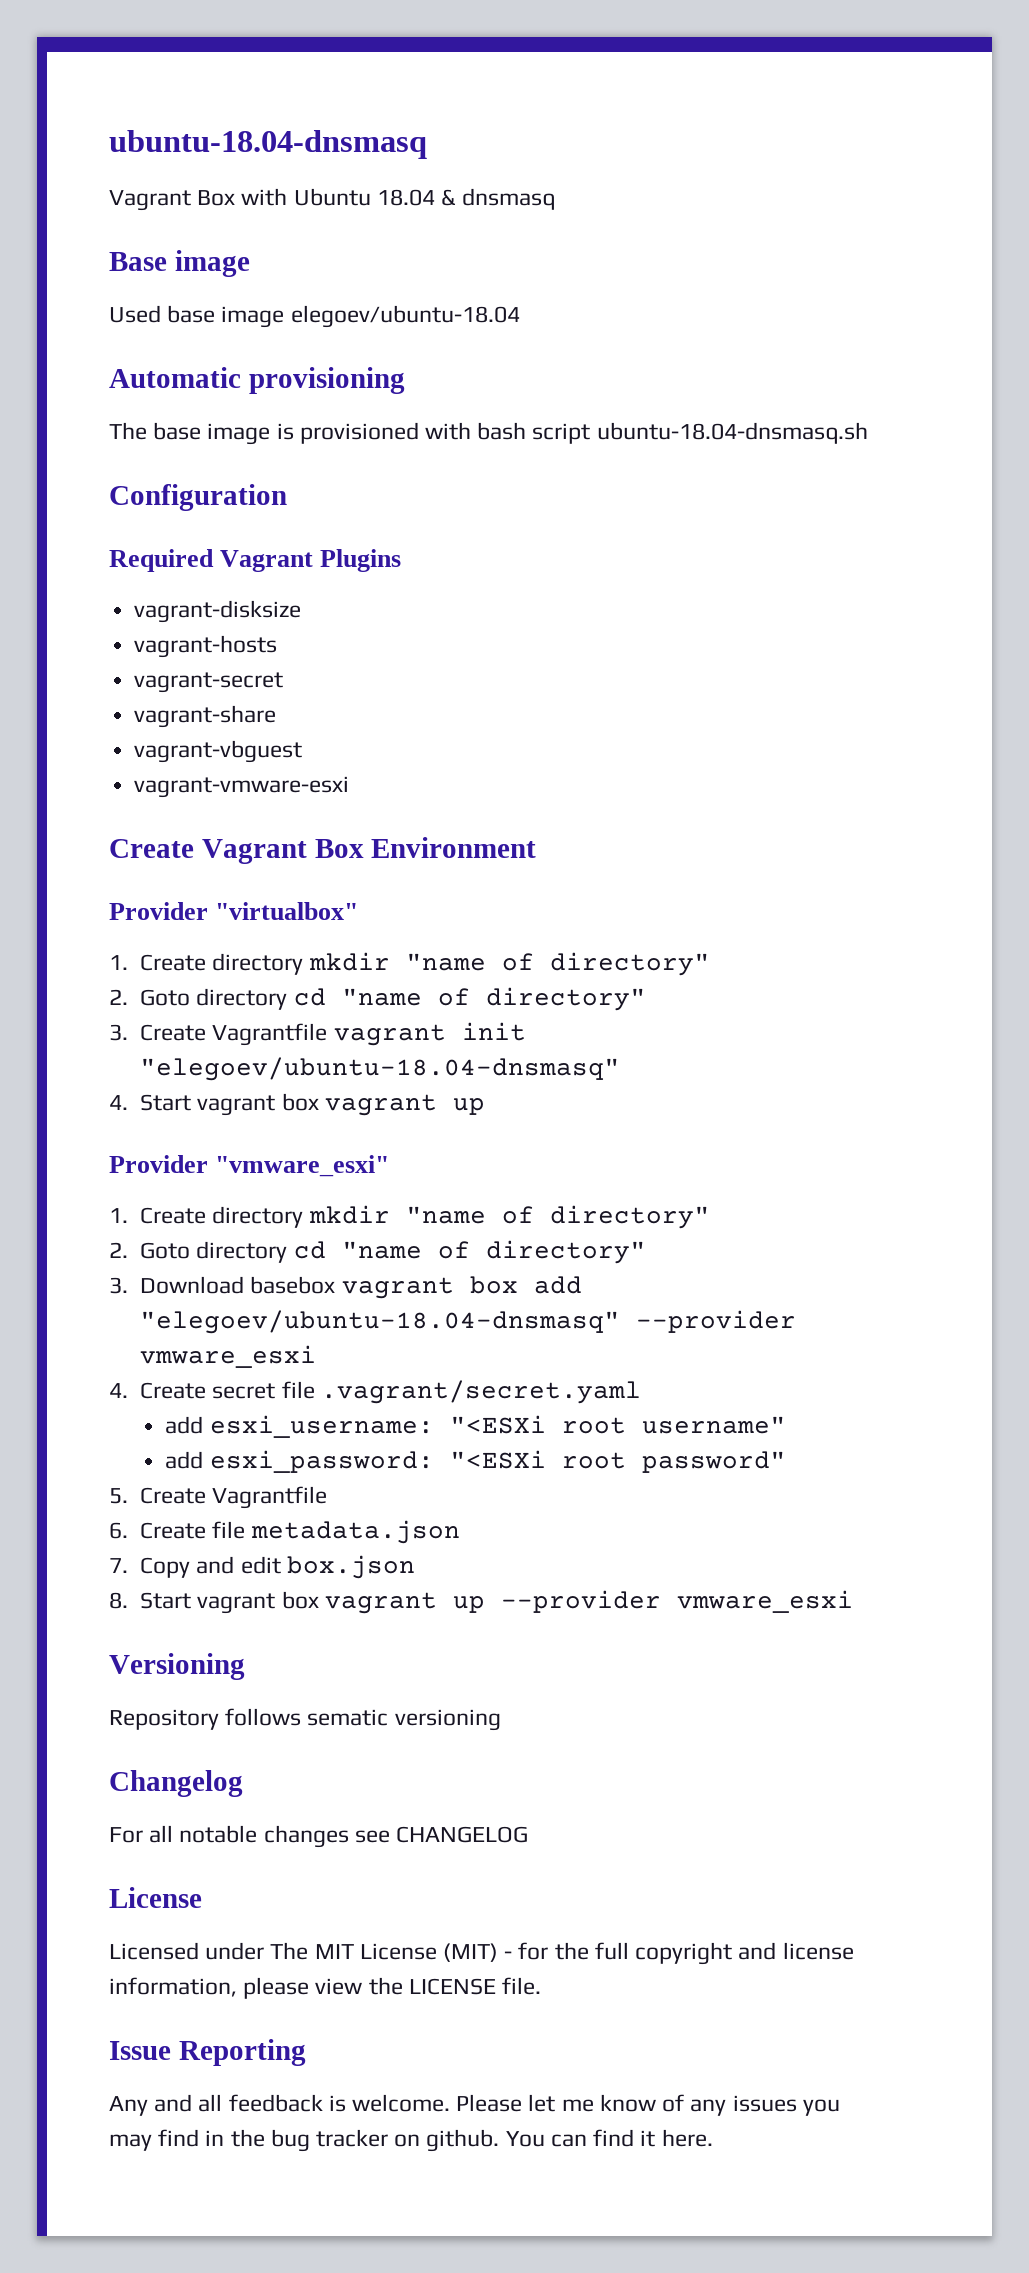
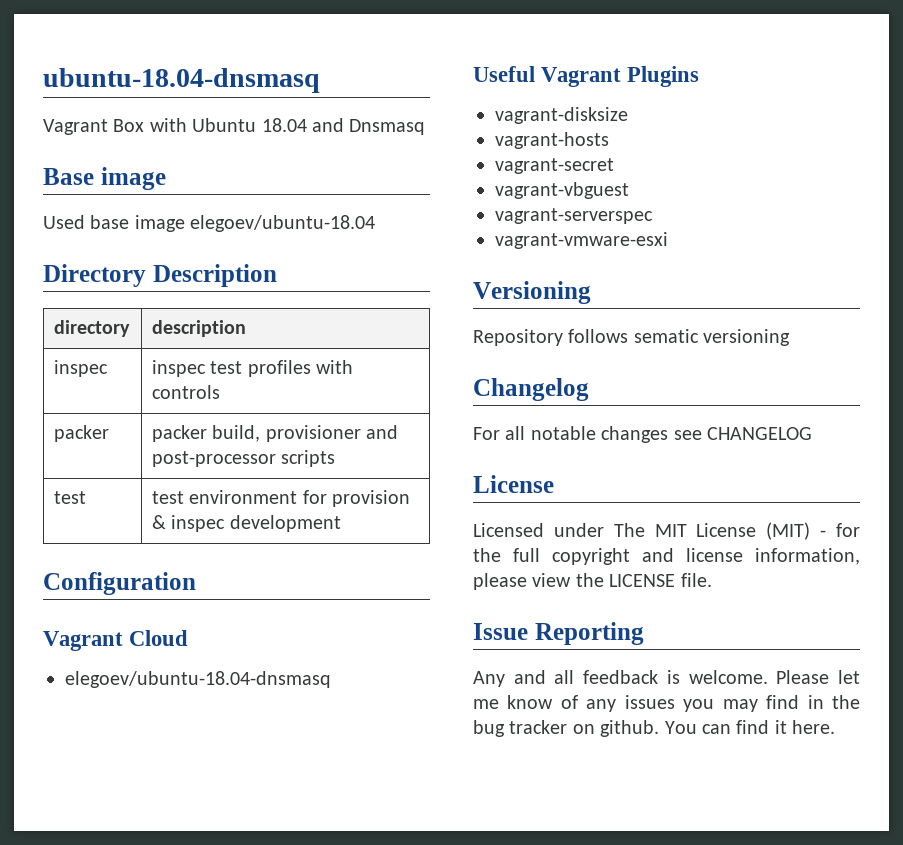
[441,188,556,210] & dnsmasq -> [312,118,426,135] and Dnsmasq
[109,367,405,394] [109,422,868,445] [109,484,287,511] [109,549,214,572] Automatic provisioning // The base image is provisioned with bash script ubuntu-18.04-dnsmasq.sh // Configuration // Required -> [43,264,277,287] [54,320,131,337] [152,320,247,337] [54,360,109,377] [152,360,354,377] [152,385,221,399] [54,425,110,442] [152,425,399,442] [152,450,336,467] [54,491,87,504] [152,490,411,507] [152,515,341,532] [43,572,196,595] [43,630,189,651] [65,671,331,688] [473,66,535,82] Directory Description // directory | description // inspec | inspec test profiles with controls // packer | packer build, provisioner and post-processor scripts // test | test environment for provision & inspec development // Configuration // Vagrant Cloud // elegoev/ubuntu-18.04-dnsmasq // Useful
[134,705,277,728] // vagrant-share -> (614, 166) none
(303, 751) none -> [495,208,653,224] // vagrant-serverspec
[109,837,537,864] [109,902,359,920] [109,952,710,976] [109,987,646,1011] [109,1022,526,1046] [140,1057,621,1081] [109,1093,485,1116] [109,1155,390,1177] [109,1205,710,1229] [109,1240,646,1264] [109,1276,582,1299] [140,1310,797,1334] [140,1345,317,1368] [109,1380,641,1404] [165,1415,786,1438] [165,1450,786,1473] [109,1486,328,1509] [109,1520,460,1544] [109,1555,415,1579] [109,1590,853,1614] // Create Vagrant Box Environment // Provider "virtualbox" // 1. Create directory mkdir "name of directory" // 2. Goto directory cd "name of directory" // 3. Create Vagrantfile vagrant init "elegoev/ubuntu-18.04-dnsmasq" // 4. Start vagrant box vagrant up // Provider "vmware_esxi" // 1. Create directory mkdir "name of directory" // 2. Goto directory cd "name of directory" // 3. Download basebox vagrant box add "elegoev/ubuntu-18.04-dnsmasq" --provider vmware_esxi // 4. Create secret file .vagrant/secret.yaml // add esxi_username: "<ESXi root username" // add esxi_password: "<ESXi root password" // 5. Create Vagrantfile // 6. Create file metadata.json // 7. Copy and edit box.json // 8. Start vagrant box vagrant up --provider vmware_esxi -> (668, 240) none

